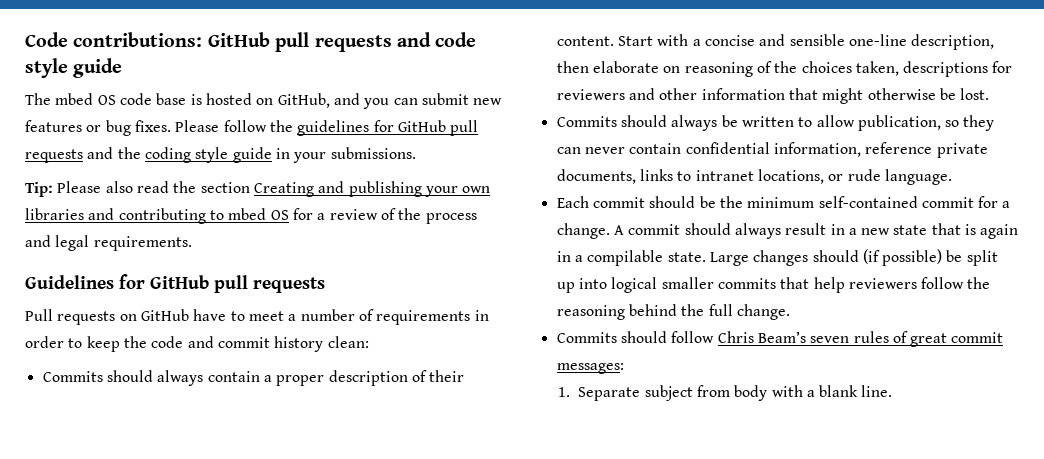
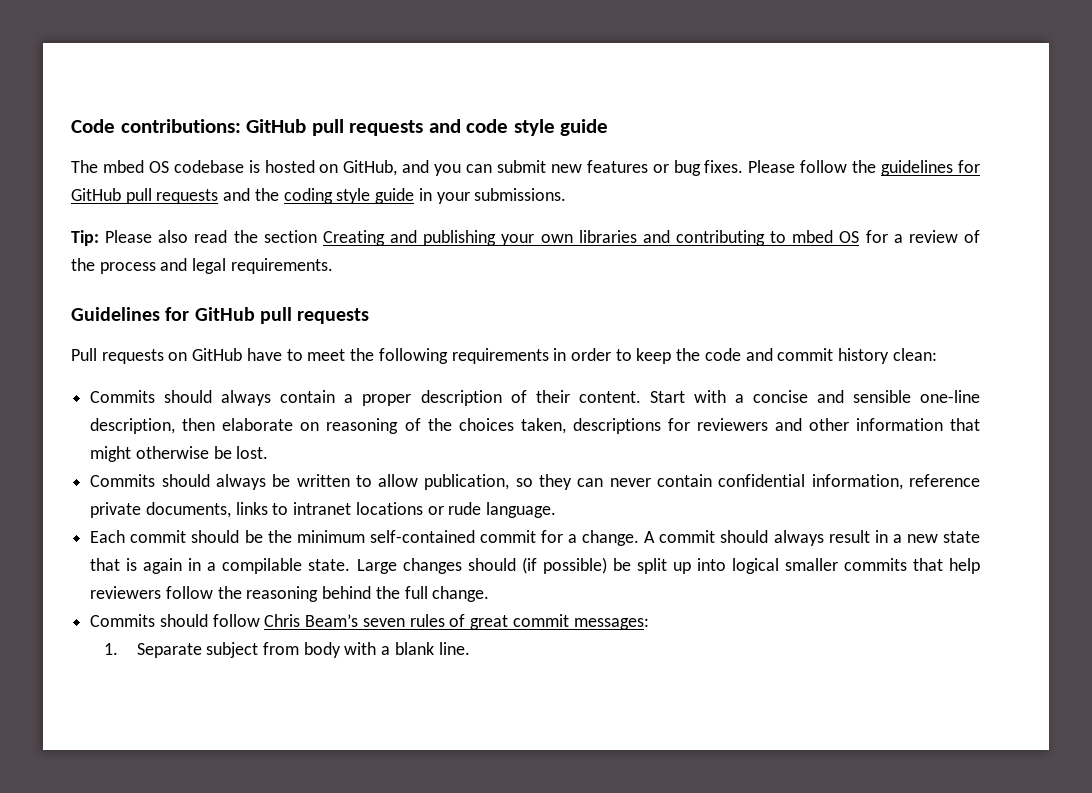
[119,93,187,105] code base -> [173,160,244,173] codebase
[288,309,374,321] a number of -> [350,348,448,364] the following
[757,169,824,184] locations, -> [355,502,423,515] locations

